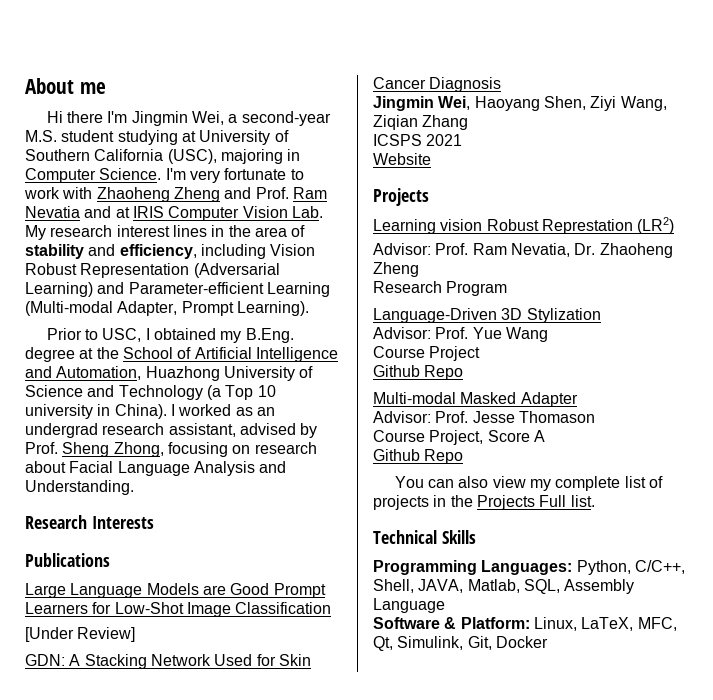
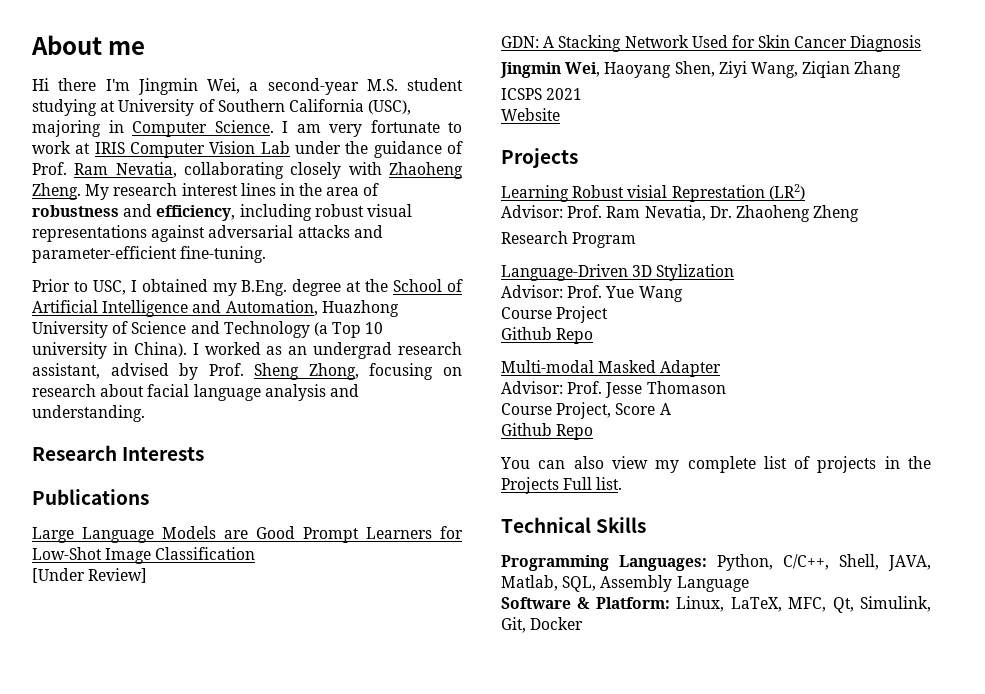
[165,168,186,180] I'm -> [282,121,321,133] I am
[62,187,327,202] [25,206,323,221] with Zhaoheng Zheng and Prof. Ram Nevatia and at IRIS Computer Vision Lab. -> [75,141,463,158] [32,162,463,179] [32,183,81,200] at IRIS Computer Vision Lab under the guidance of Prof. Ram Nevatia, collaborating closely with Zhaoheng Zheng.
[25,244,84,259] stability -> [32,205,119,217] robustness
[270,244,316,256] [25,263,280,278] [25,282,330,297] [25,301,309,316] Vision Robust Representation (Adversarial Learning) and Parameter-efficient Learning (Multi-modal Adapter, Prompt Learning). -> [314,204,412,217] [32,225,383,242] [32,246,267,263] robust visual representations against adversarial attacks and parameter-efficient fine-tuning.
[69,461,287,476] [25,480,134,495] Facial Language Analysis and Understanding. -> [147,384,359,401] [32,405,145,422] facial language analysis and understanding.
[440,219,539,231] vision Robust -> [572,185,668,198] Robust visial

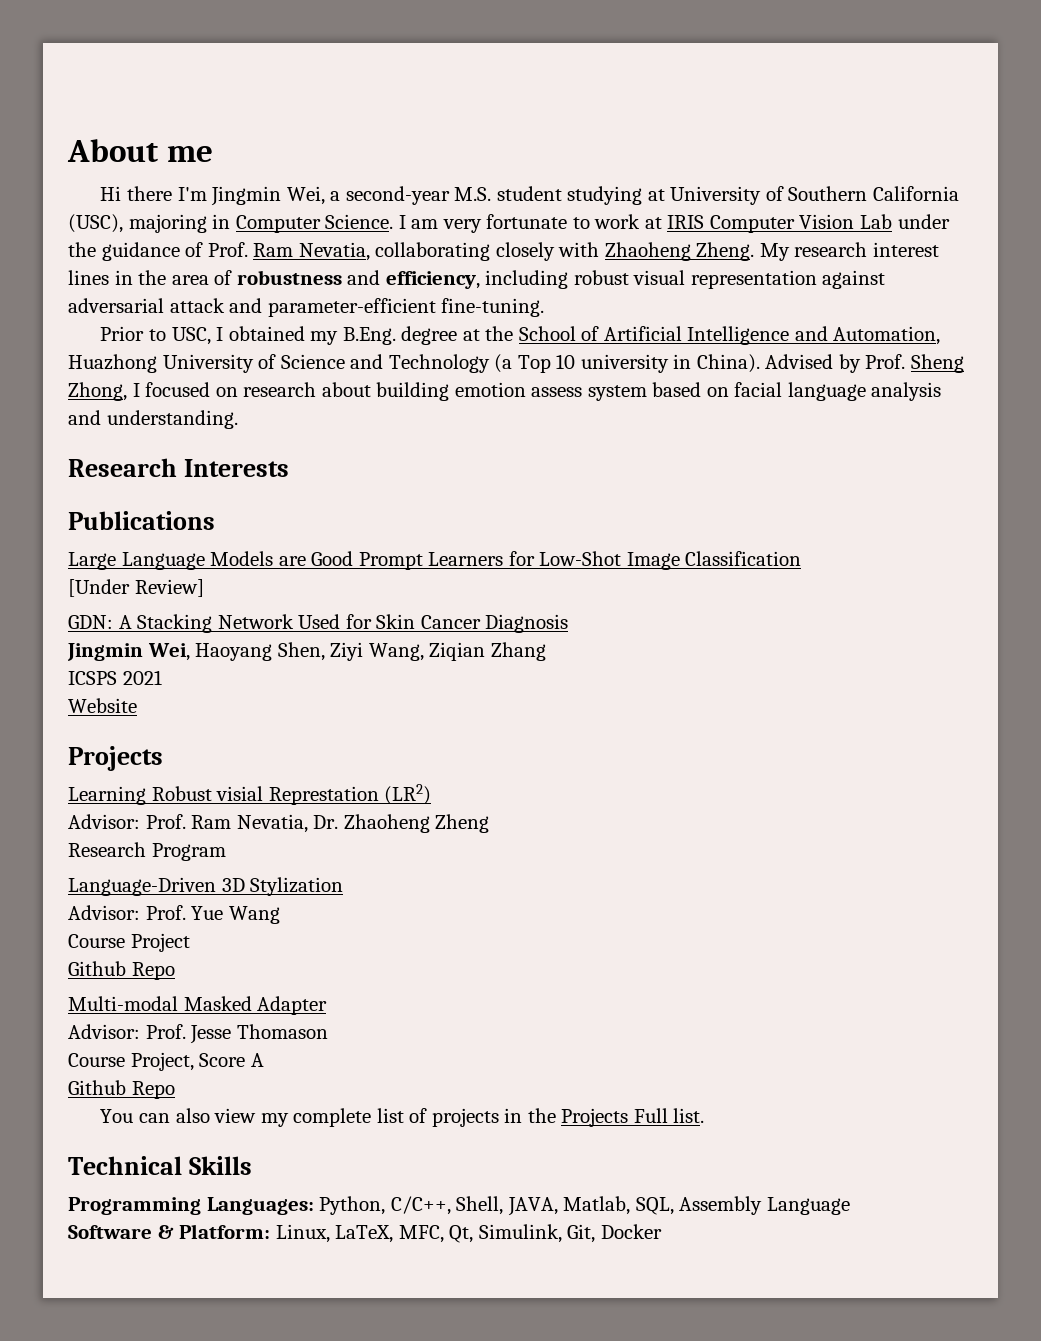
[32,225,147,242] representations -> [690,270,817,289] representation
[297,225,350,238] attacks -> [169,298,225,313] attack
[192,342,462,359] [32,363,169,379] I worked as an undergrad research assistant, advised -> [765,354,834,369] Advised
[369,363,434,380] focusing -> [132,382,211,397] I focused
(145, 390) none -> [376,382,729,401] building emotion assess system based on

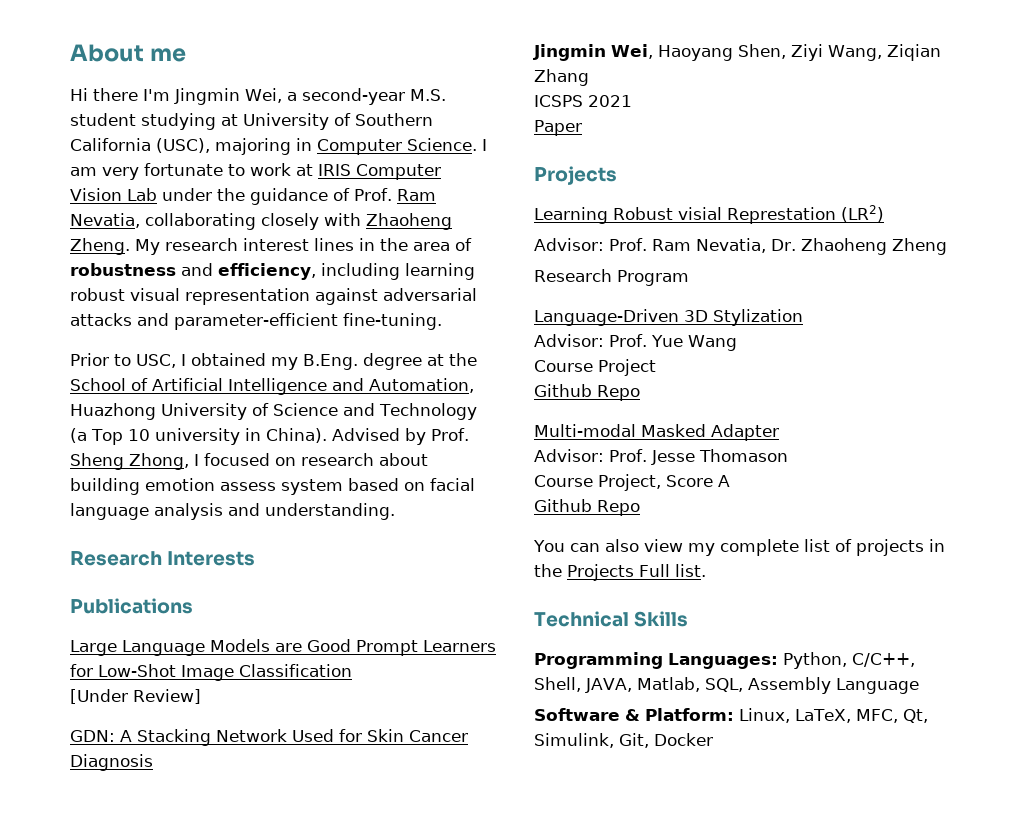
(569, 279) none -> [405,263,475,280] learning
[169,298,225,313] attack -> [70,313,132,326] attacks
[68,698,137,713] Website -> [534,120,582,136] Paper

